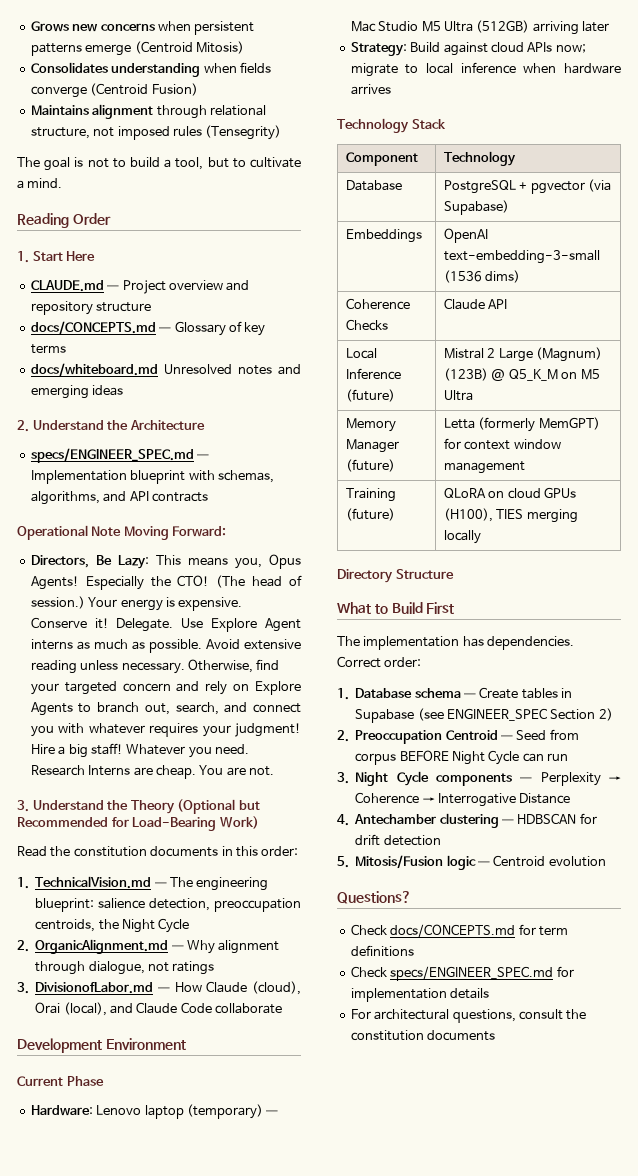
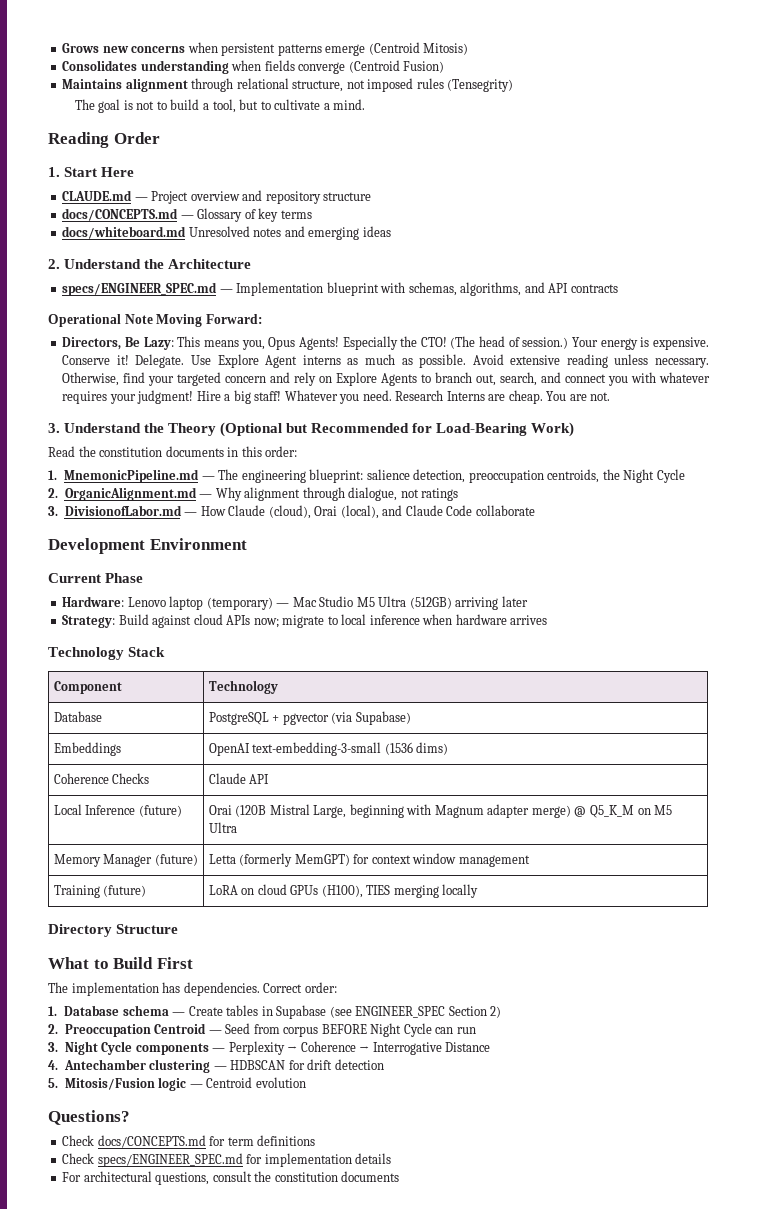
[35,876,152,889] TechnicalVision.md -> [64,469,200,483] MnemonicPipeline.md
[444,347,603,362] [444,368,489,381] Mistral 2 Large (Magnum) (123B) -> [208,804,571,818] Orai (120B Mistral Large, beginning with Magnum adapter merge)
[444,488,487,498] QLoRA -> [208,885,238,895] LoRA

